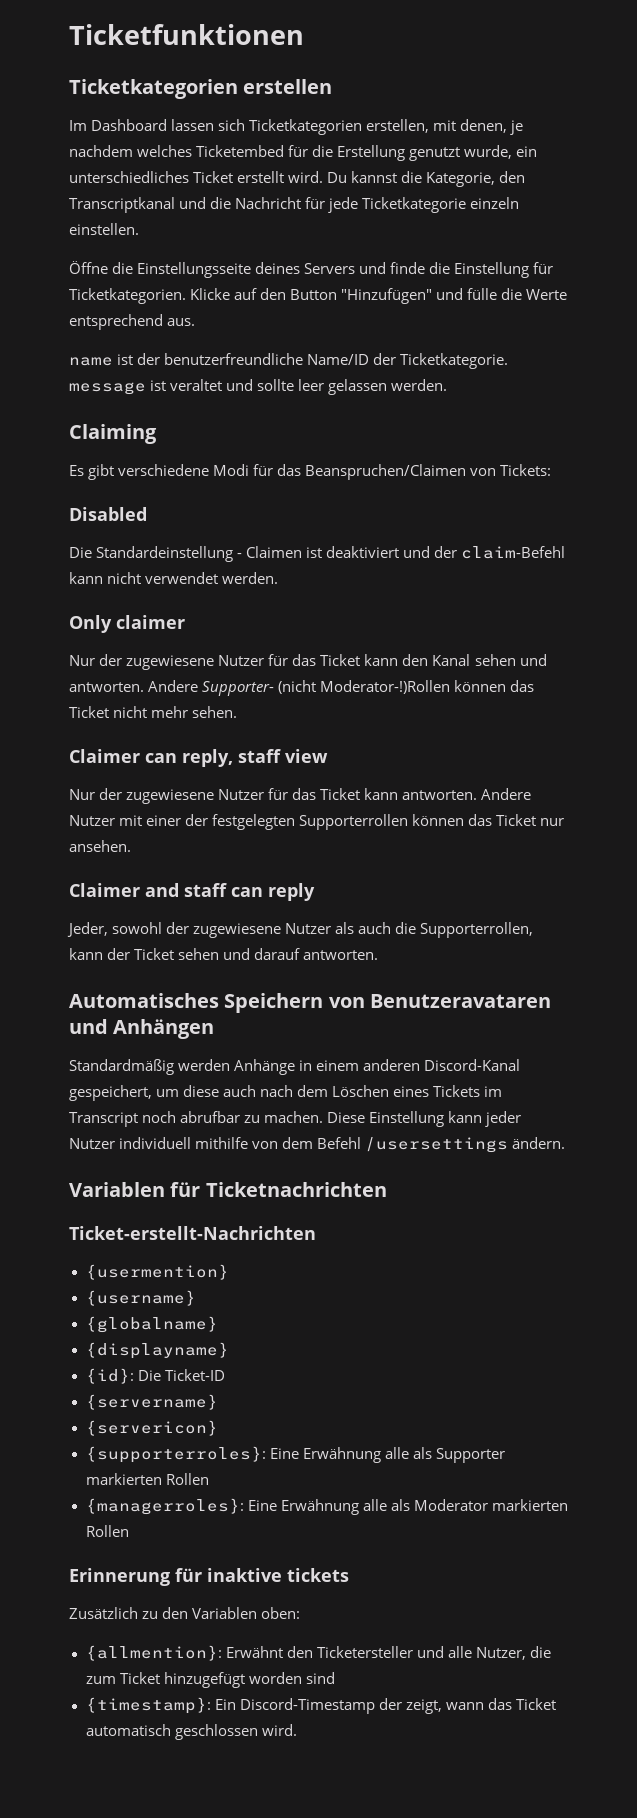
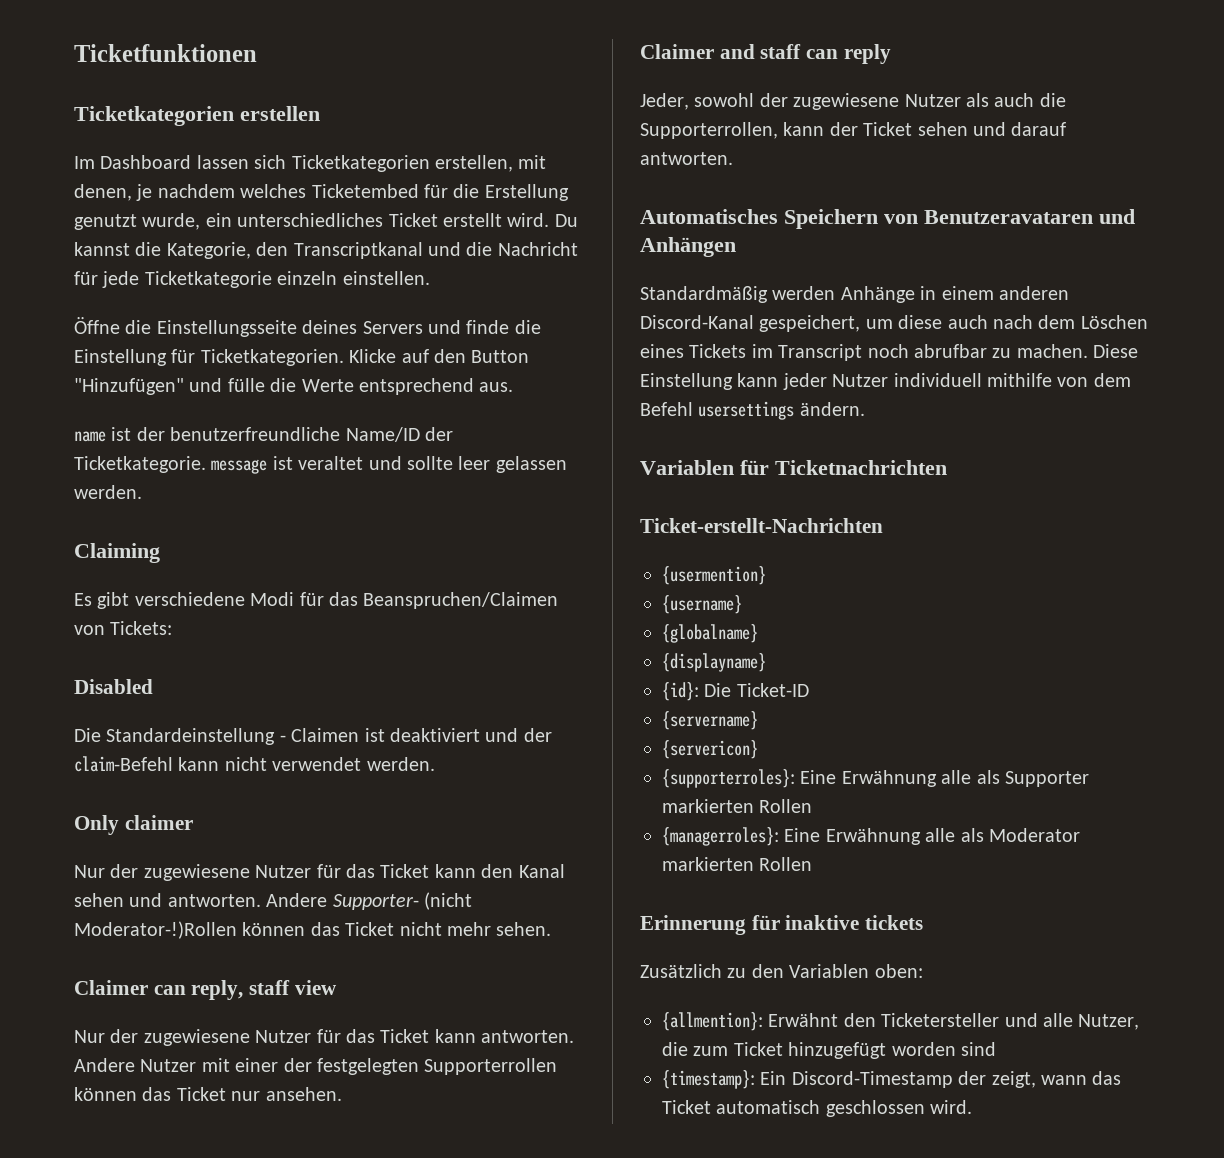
[365,1137,509,1153] /usersettings -> [698,401,795,420] usersettings

